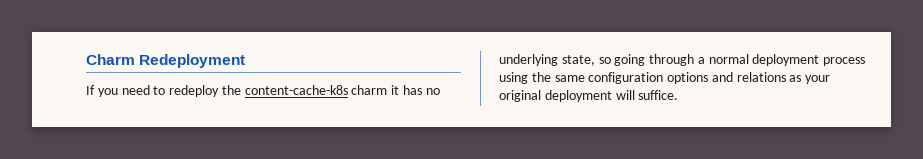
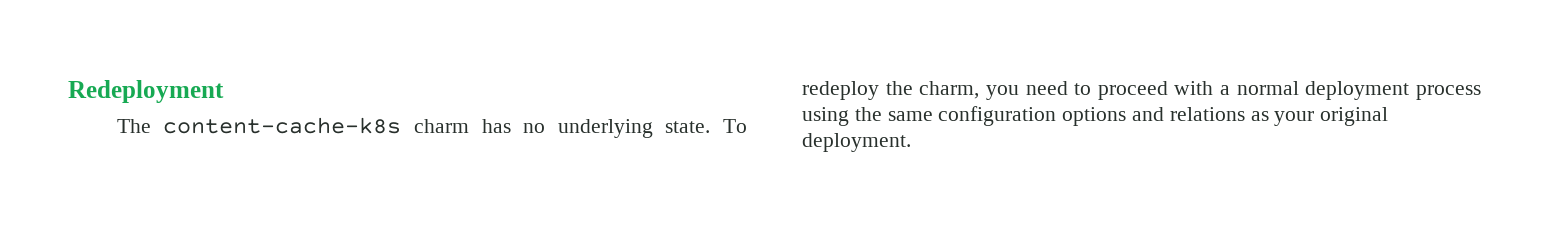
[86,54,135,65] Charm -> (68, 91) none
[86,85,440,97] [499,54,695,66] If you need to redeploy the content-cache-k8s charm it has no underlying state, so going through -> [116,117,747,138] [802,81,1214,100] The content-cache-k8s charm has no underlying state. To redeploy the charm, you need to proceed with
[544,90,679,102] deployment will suffice. -> [802,133,911,152] deployment.

